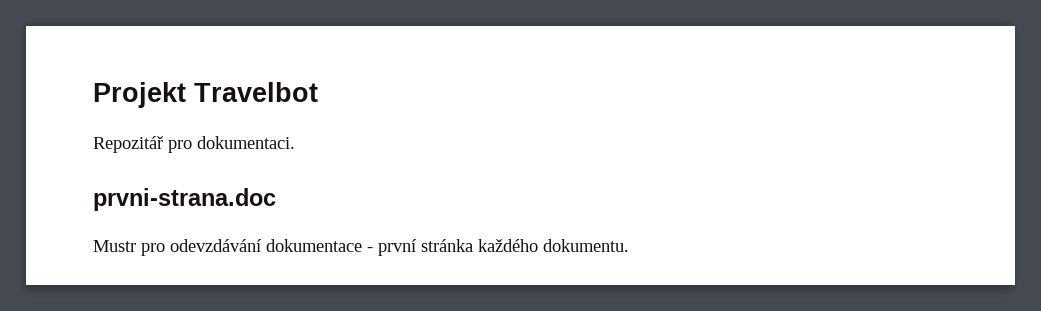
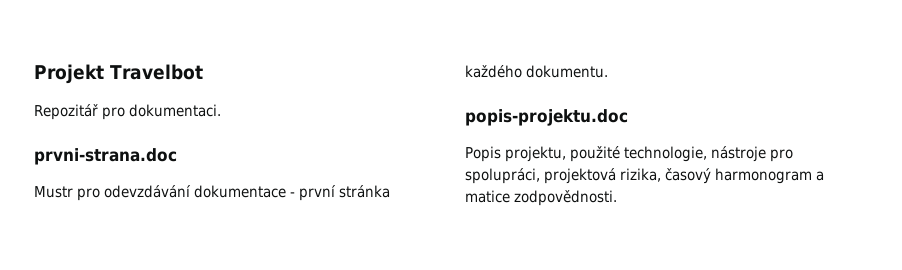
(629, 245) none -> [465,109,628,126] [465,146,793,162] [465,168,824,184] [465,190,617,206] // popis-projektu.doc // Popis projektu, použité technologie, nástroje pro spolupráci, projektová rizika, časový harmonogram a matice zodpovědnosti.

